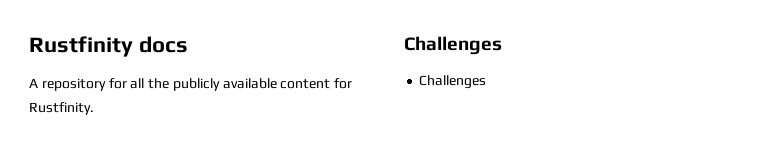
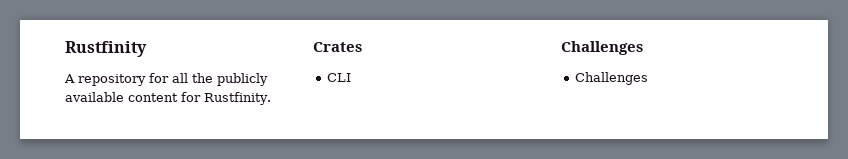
[138,36,188,53] docs -> (147, 49) none
(94, 108) none -> [313,42,362,52] [326,73,351,82] // Crates // CLI

